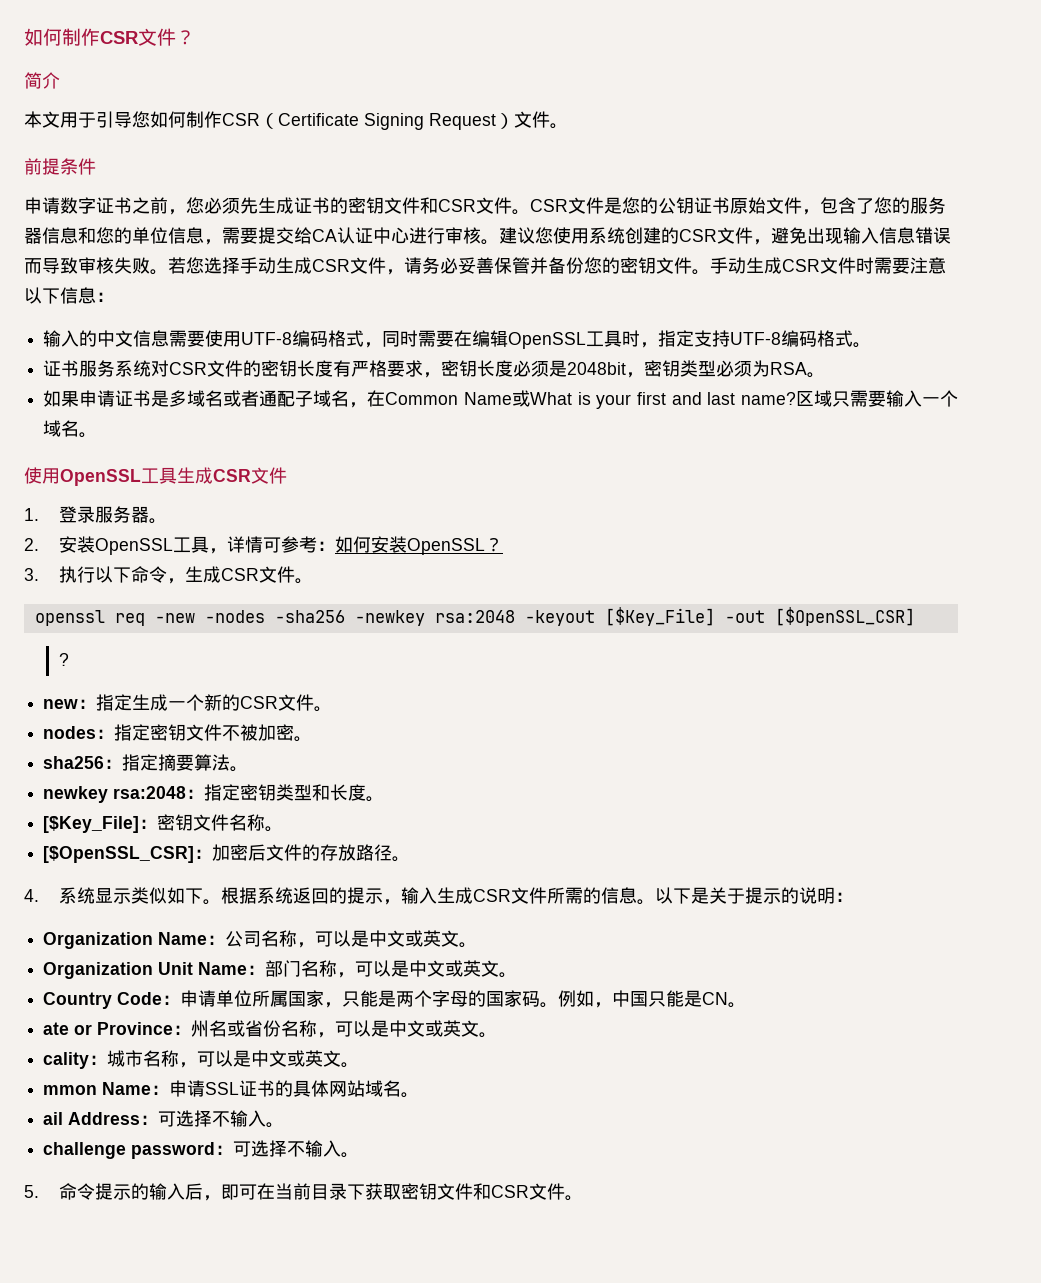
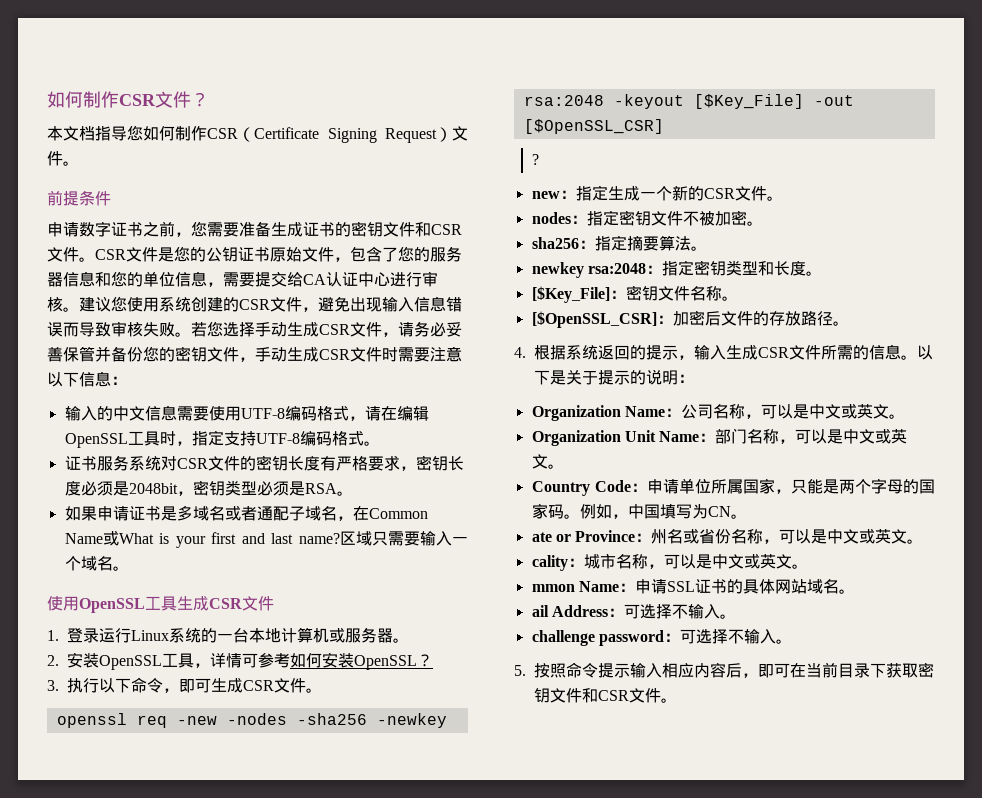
[24,72,60,89] // 简介 -> (209, 99) none
[60,111,114,128] 用于引 -> [79,126,111,141] 档指
[204,197,258,214] 必须先 -> [207,221,271,237] 需要准备
[692,269,710,275] 。 -> [239,357,255,362] ，
[382,330,455,347] 同时需要 -> [364,406,381,421] 请
[752,360,771,377] 为 -> [288,481,305,496] 是
(95, 514) none -> [99,627,345,643] 运行Linux系统的一台本地计算机或
[316,541,335,551] ： -> (290, 660) none
(185, 581) none -> [179,678,211,693] 即可
[58,887,221,905] 系统显示类似如下。 -> (526, 352) none
[648,990,703,1007] 只能是 -> [659,504,708,519] 填写为
(39, 1191) none -> [534,663,566,678] 按照
[130,1183,185,1200] 的输入 -> [630,662,726,678] 输入相应内容

